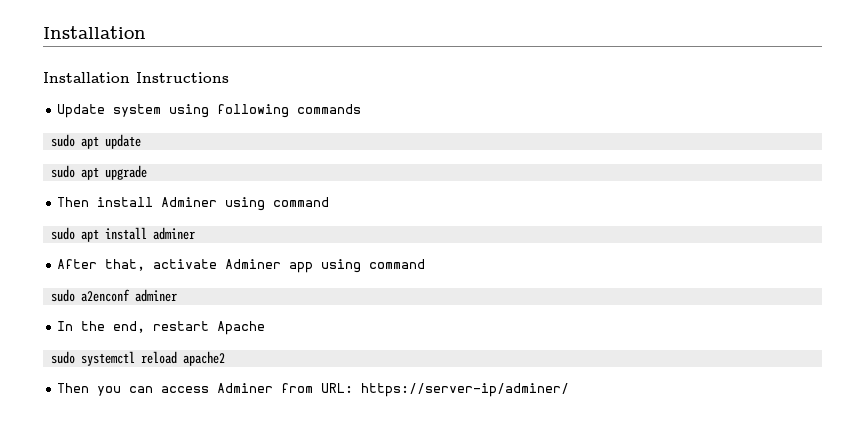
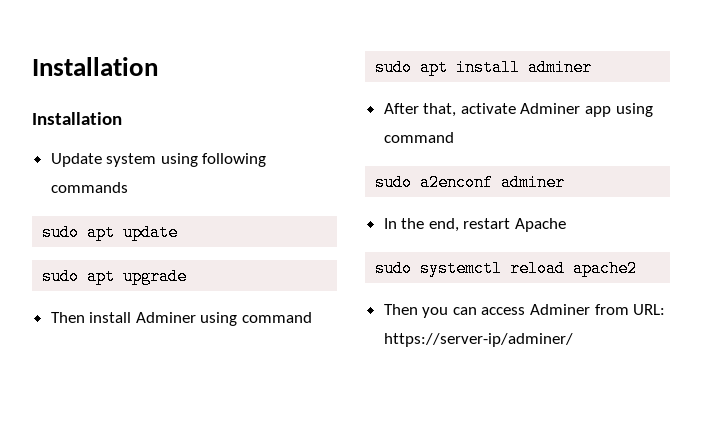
[136,72,229,83] Instructions -> (122, 118) none

